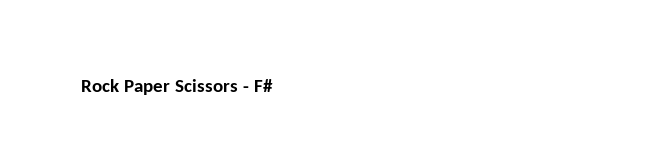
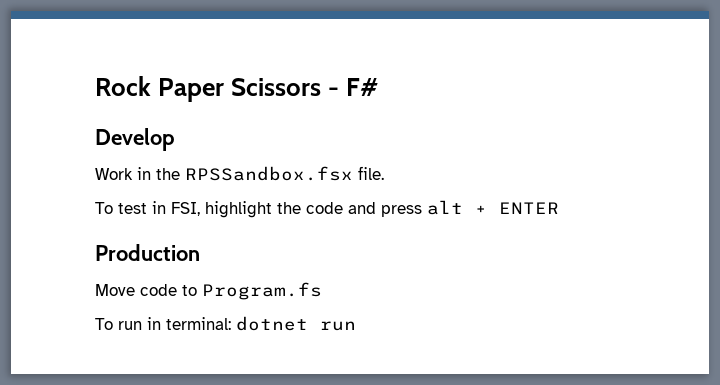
(273, 85) none -> [95,128,175,151] [95,166,384,181] [95,200,559,218] [95,244,200,261] [95,282,322,300] [95,316,356,331] // Develop // Work in the RPSSandbox.fsx file. // To test in FSI, highlight the code and press alt + ENTER // Production // Move code to Program.fs // To run in terminal: dotnet run

